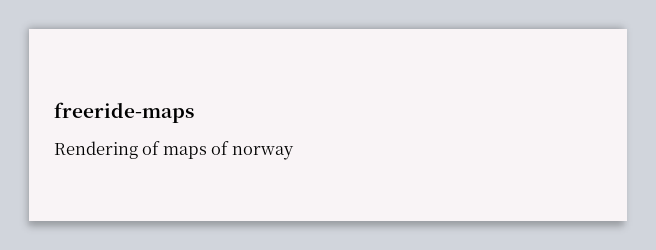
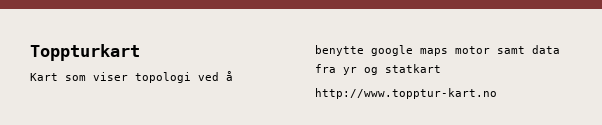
[54,102,194,123] [54,141,294,160] freeride-maps // Rendering of maps of norway -> [30,44,140,61] [30,71,233,83] [315,45,560,56] [315,64,441,75] [315,88,497,99] Toppturkart // Kart som viser topologi ved å benytte google maps motor samt data fra yr og statkart // http://www.topptur-kart.no

